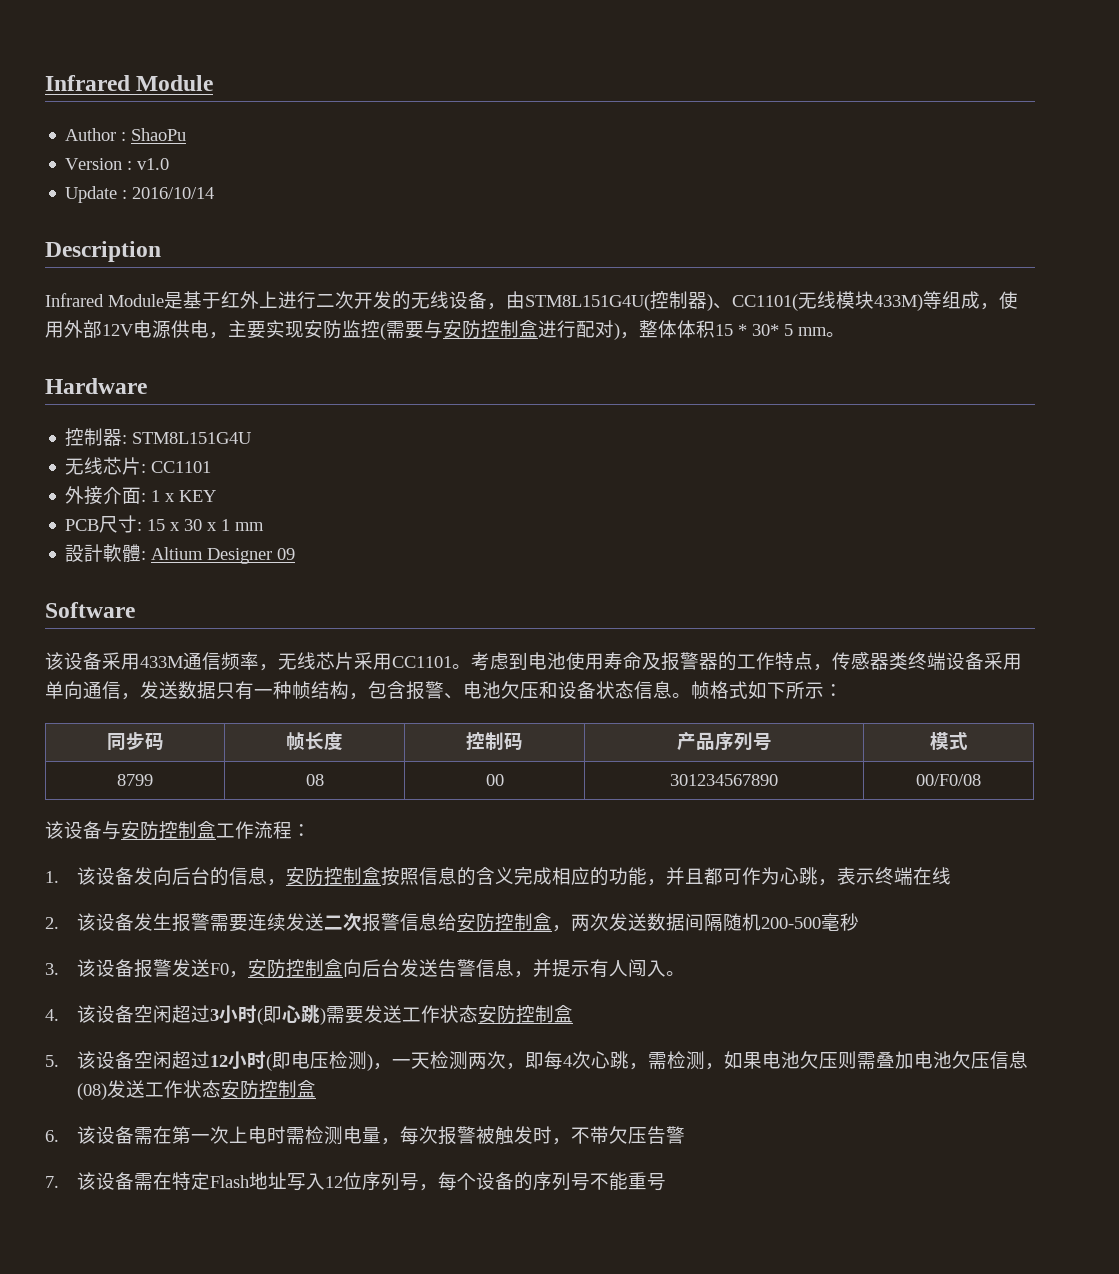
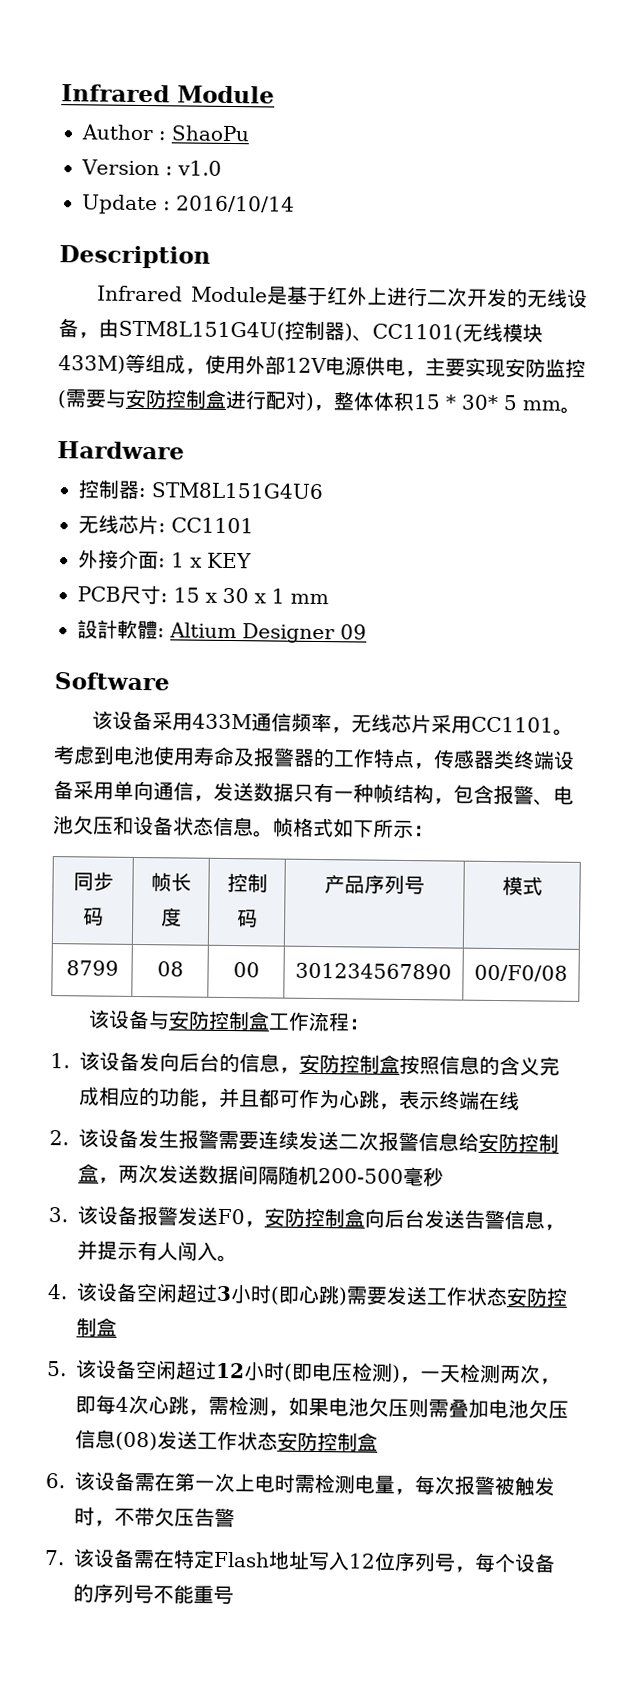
[132,432,252,444] STM8L151G4U -> [151,482,324,500] STM8L151G4U6

